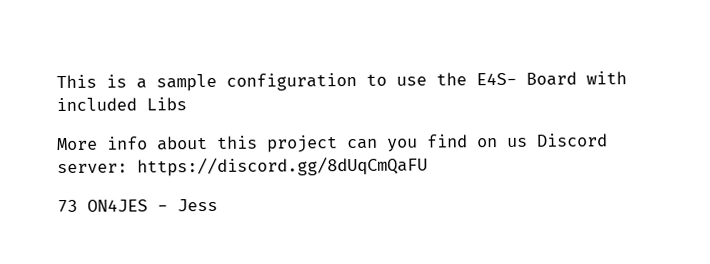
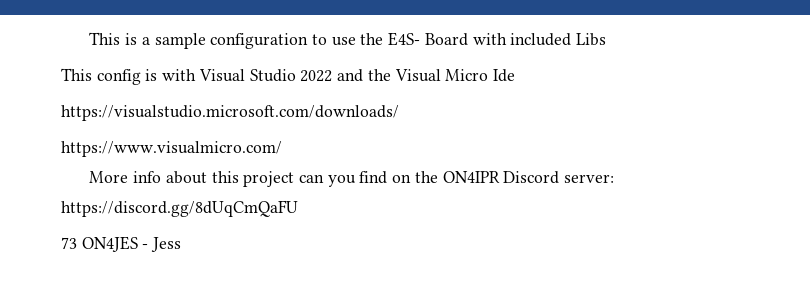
(187, 104) none -> [61,68,515,85] [61,105,399,121] [61,141,282,157] // This config is with Visual Studio 2022 and the Visual Micro Ide // https://visualstudio.microsoft.com/downloads/ // https://www.visualmicro.com/
[507,137,528,147] us -> [414,171,500,183] the ON4IPR

